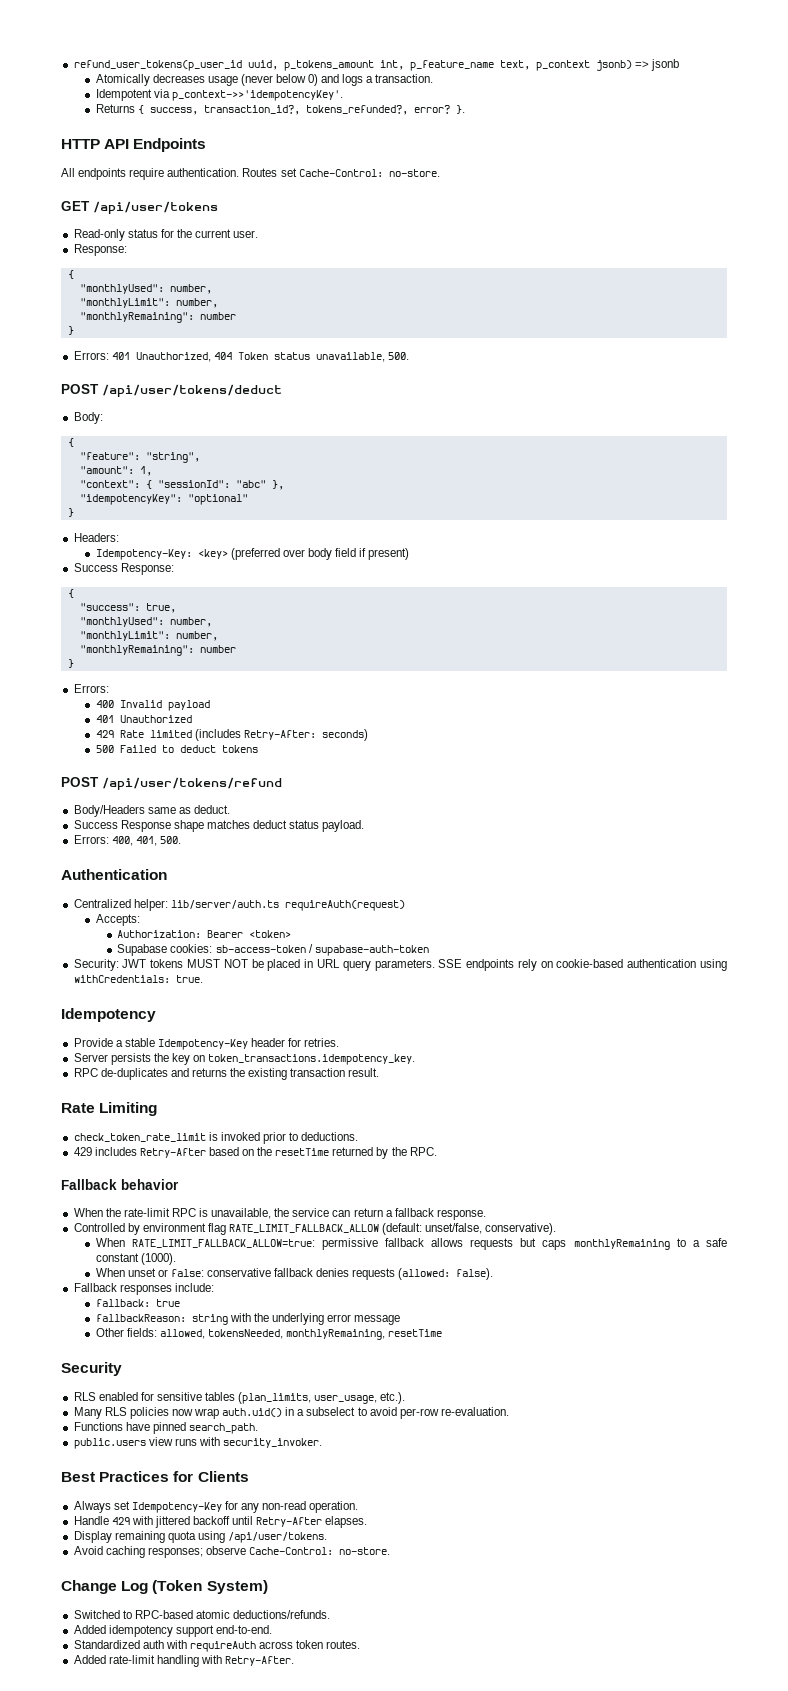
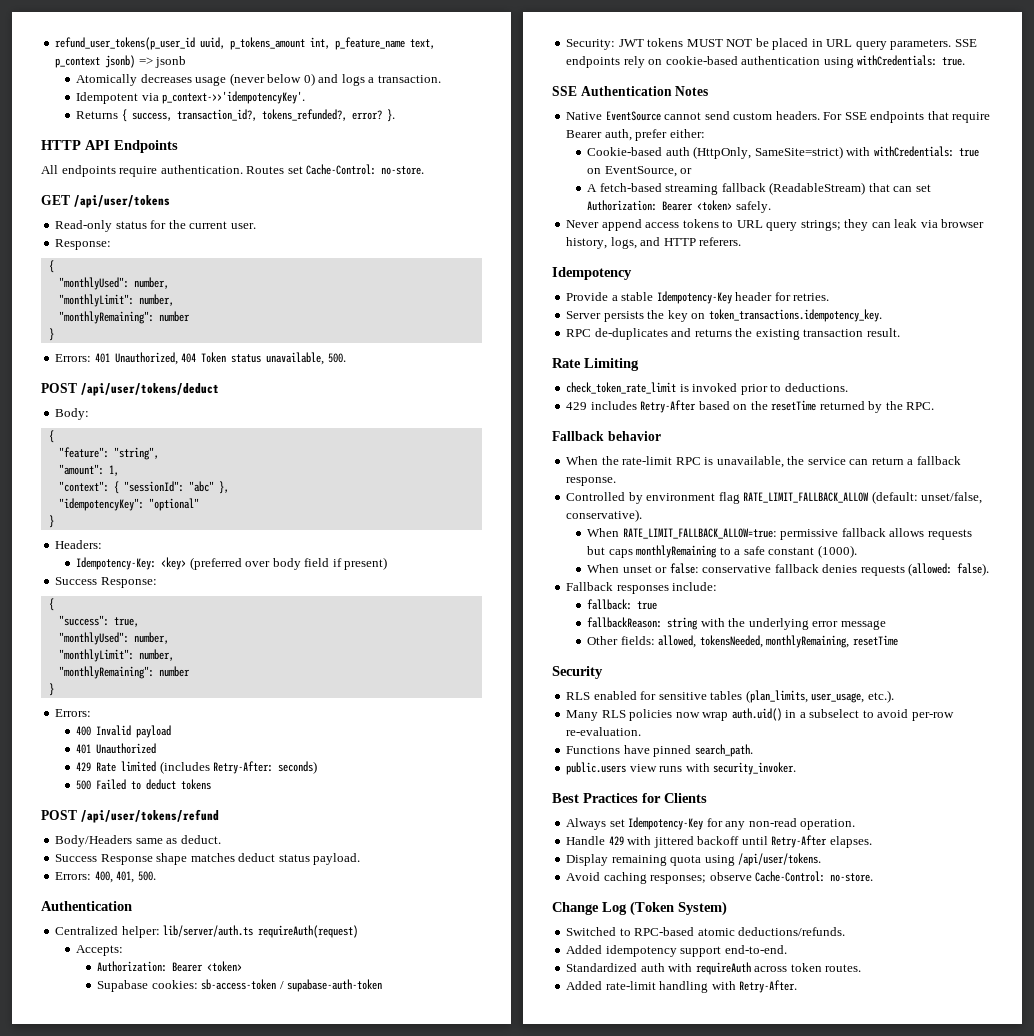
(203, 979) none -> [552,86,709,96] [566,111,991,123] [566,129,705,141] [587,146,979,159] [587,166,693,177] [587,182,931,195] [587,200,771,213] [566,219,985,231] [566,237,742,249] // SSE Authentication Notes // Native EventSource cannot send custom headers. For SSE endpoints that require Bearer auth, prefer either: // Cookie-based auth (HttpOnly, SameSite=strict) with withCredentials: true on EventSource, or // A fetch-based streaming fallback (ReadableStream) that can set Authorization: Bearer <token> safely. // Never append access tokens to URL query strings; they can leak via browser history, logs, and HTTP referers.

